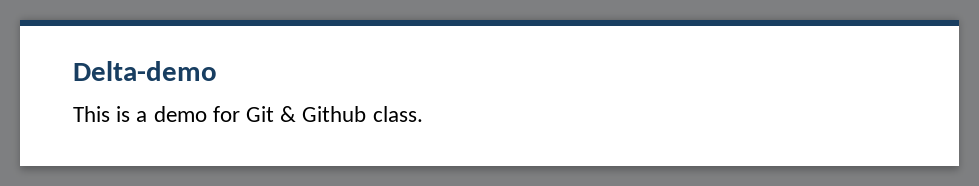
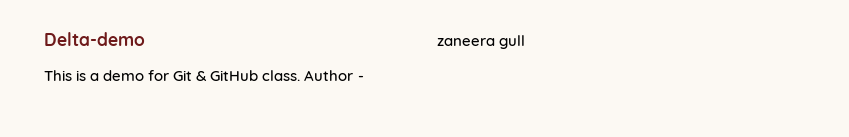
[302,106,423,122] Github class. -> [210,70,364,81] [437,35,526,49] GitHub class. Author - zaneera gull

